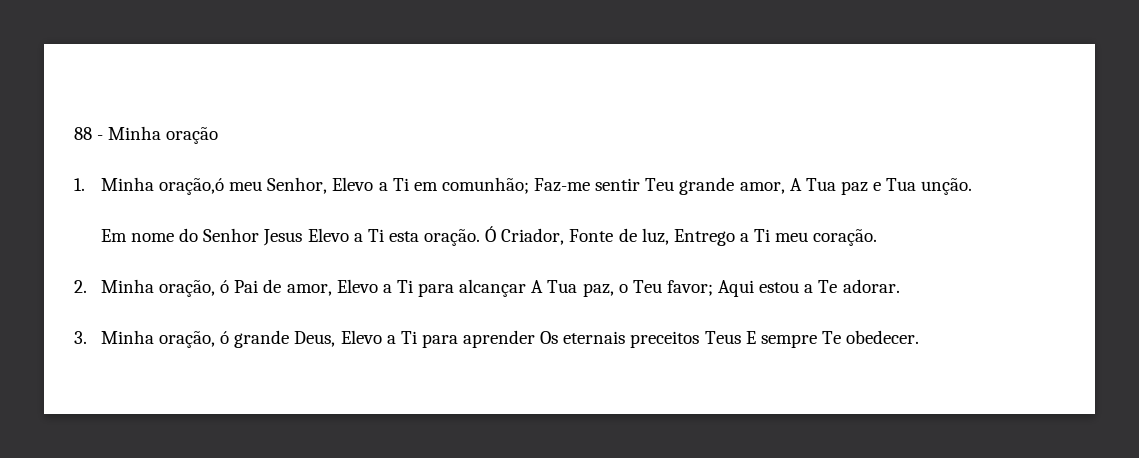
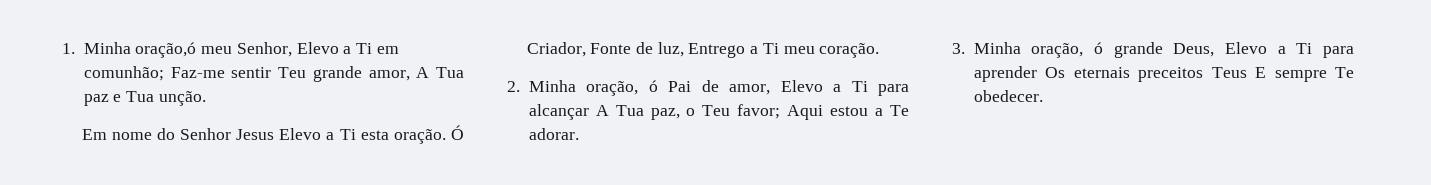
[74,126,219,144] 88 - Minha oração // -> (62, 48) none

